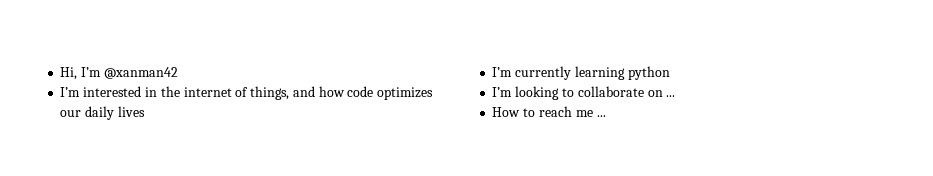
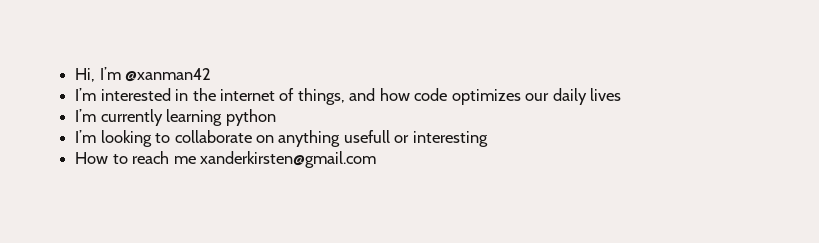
[666,95,676,97] ... -> [278,130,488,147] anything usefull or interesting
[596,115,606,117] ... -> [199,151,376,168] xanderkirsten@gmail.com

